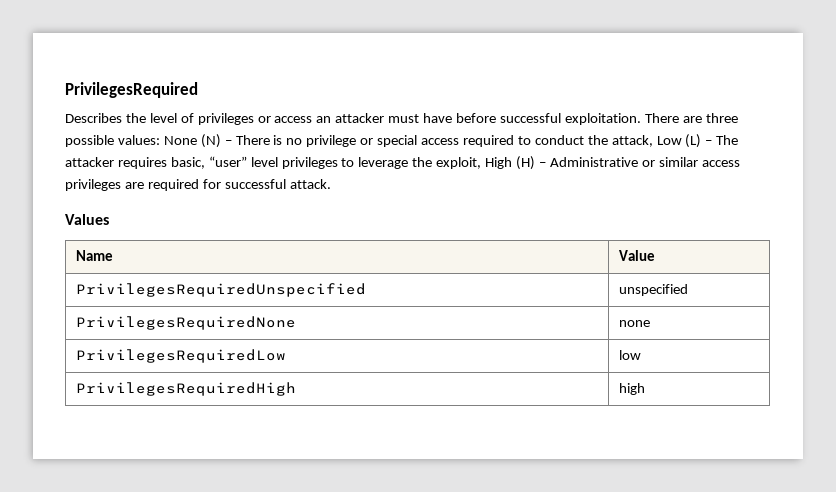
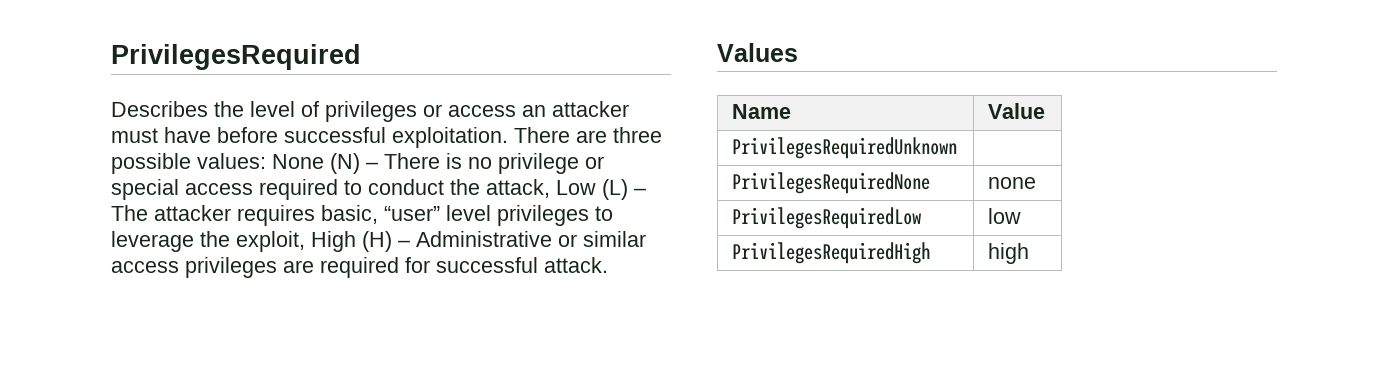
[76,283,367,297] [619,284,689,296] PrivilegesRequiredUnspecified | unspecified -> [732,137,958,159] PrivilegesRequiredUnknown |

